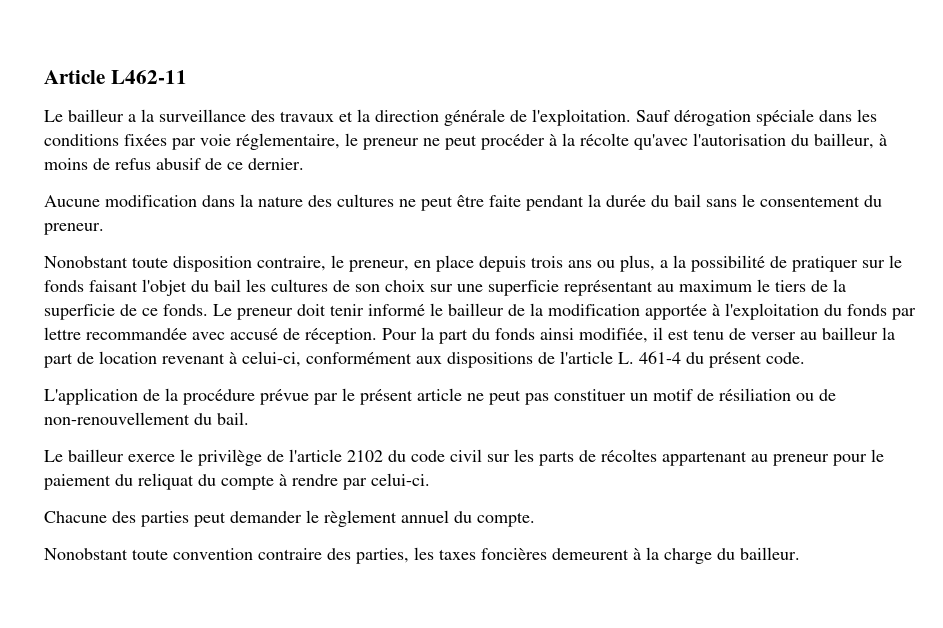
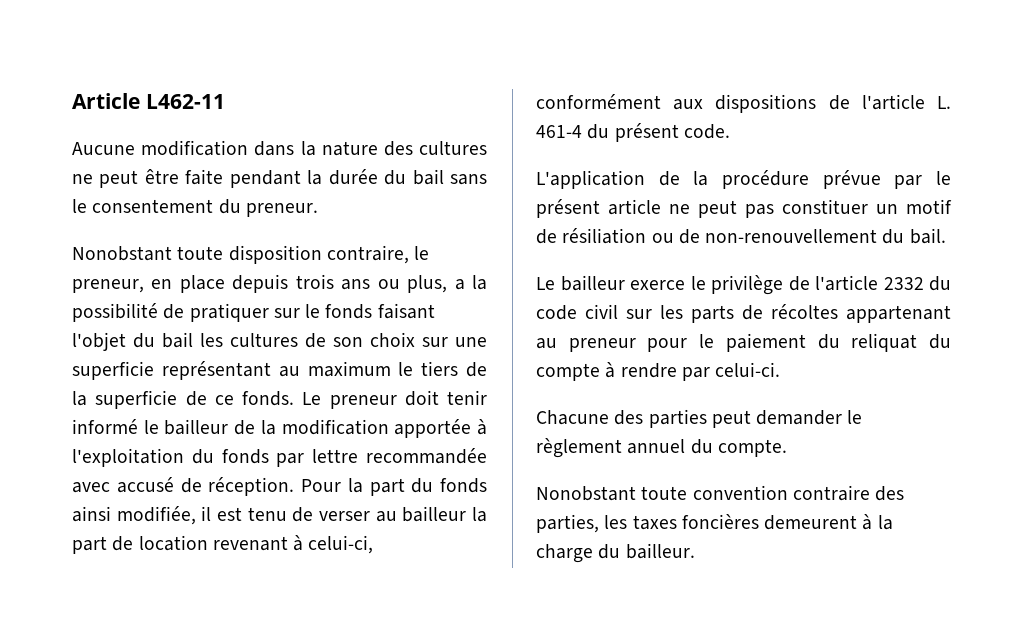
[44,109,877,126] [44,133,887,150] [44,158,304,170] // Le bailleur a la surveillance des travaux et la direction générale de l'exploitation. Sauf dérogation spéciale dans les conditions fixées par voie réglementaire, le preneur ne peut procéder à la récolte qu'avec l'autorisation du bailleur, à moins de refus abusif de ce dernier. -> (225, 101) none
[347,450,383,462] 2102 -> [883,277,924,290] 2332

